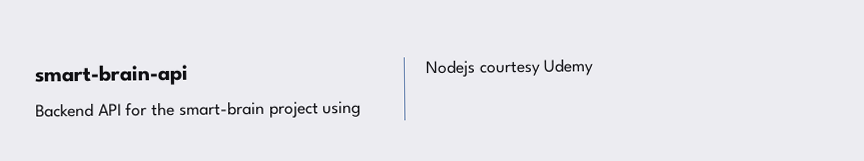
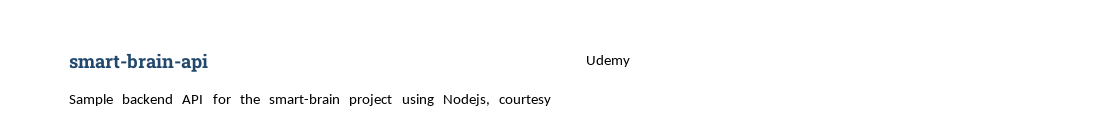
[35,102,94,118] Backend -> [69,94,174,106] Sample backend
[425,59,475,78] Nodejs -> [442,94,490,106] Nodejs,

